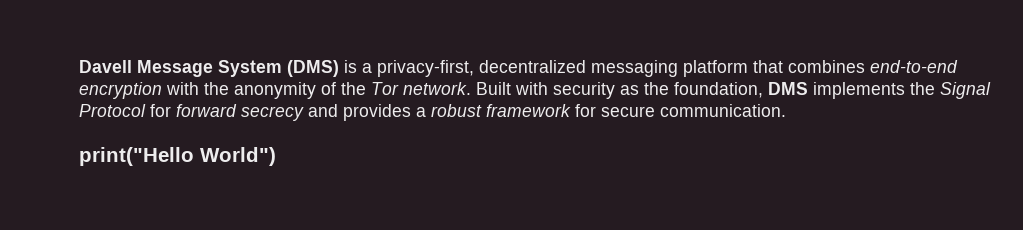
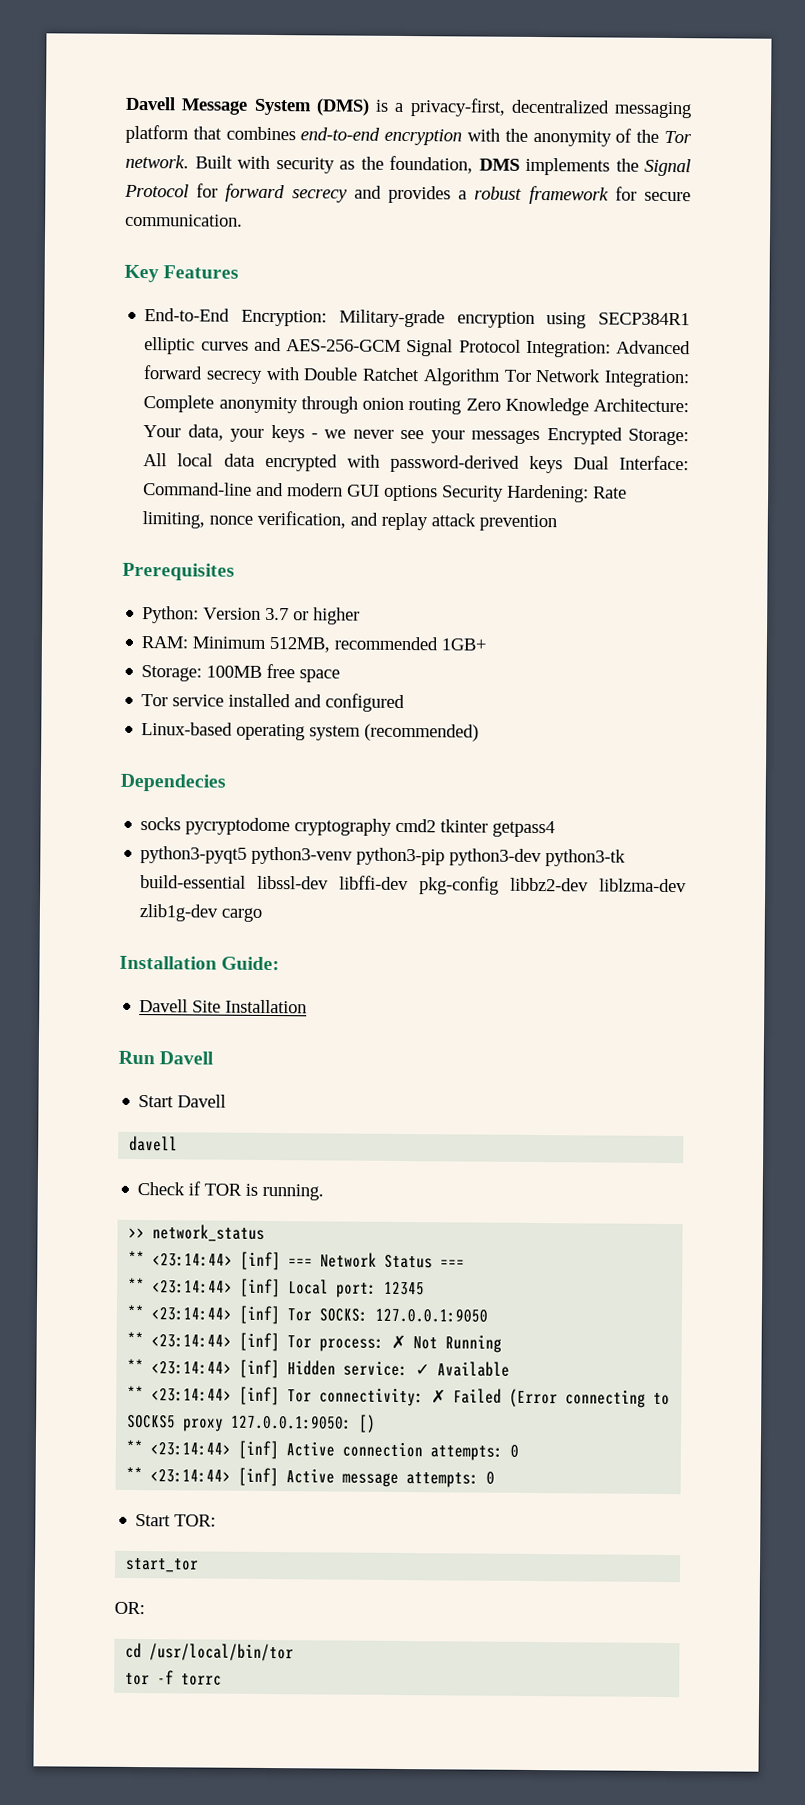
[79,147,276,166] print("Hello World") -> [124,264,240,283] [144,308,690,329] [144,337,691,358] [143,365,689,388] [143,395,689,416] [143,424,689,446] [143,453,689,474] [143,482,628,503] [142,510,558,532] [122,562,235,581] [142,606,361,625] [141,636,487,653] [141,663,341,683] [141,693,406,713] [141,722,480,742] [120,773,226,792] [140,817,556,838] [140,846,627,867] [140,875,687,895] [139,904,263,922] [119,955,281,971] [139,999,308,1014] [118,1050,215,1065] [138,1094,227,1108] [129,1135,179,1152] [137,1181,325,1201] [128,1224,266,1242] [128,1250,466,1271] [128,1277,426,1298] [127,1304,489,1325] [127,1331,503,1353] [127,1358,511,1379] [127,1385,671,1408] [127,1414,377,1433] [126,1439,520,1461] [126,1466,496,1488] [135,1514,217,1527] [125,1557,200,1573] [114,1601,145,1615] [125,1642,295,1662] [125,1670,223,1686] Key Features // End-to-End Encryption: Military-grade encryption using SECP384R1 elliptic curves and AES-256-GCM Signal Protocol Integration: Advanced forward secrecy with Double Ratchet Algorithm Tor Network Integration: Complete anonymity through onion routing Zero Knowledge Architecture: Your data, your keys - we never see your messages Encrypted Storage: All local data encrypted with password-derived keys Dual Interface: Command-line and modern GUI options Security Hardening: Rate limiting, nonce verification, and replay attack prevention // Prerequisites // Python: Version 3.7 or higher // RAM: Minimum 512MB, recommended 1GB+ // Storage: 100MB free space // Tor service installed and configured // Linux-based operating system (recommended) // Dependecies // socks pycryptodome cryptography cmd2 tkinter getpass4 // python3-pyqt5 python3-venv python3-pip python3-dev python3-tk build-essential libssl-dev libffi-dev pkg-config libbz2-dev liblzma-dev zlib1g-dev cargo // Installation Guide: // Davell Site Installation // Run Davell // Start Davell // davell // Check if TOR is running. // >> network_status // ** <23:14:44> [inf] === Network Status === // ** <23:14:44> [inf] Local port: 12345 // ** <23:14:44> [inf] Tor SOCKS: 127.0.0.1:9050 // ** <23:14:44> [inf] Tor process: ✗ Not Running // ** <23:14:44> [inf] Hidden service: ✓ Available // ** <23:14:44> [inf] Tor connectivity: ✗ Failed (Error connecting to SOCKS5 proxy 127.0.0.1:9050: [) // ** <23:14:44> [inf] Active connection attempts: 0 // ** <23:14:44> [inf] Active message attempts: 0 // Start TOR: // start_tor // OR: // cd /usr/local/bin/tor // tor -f torrc

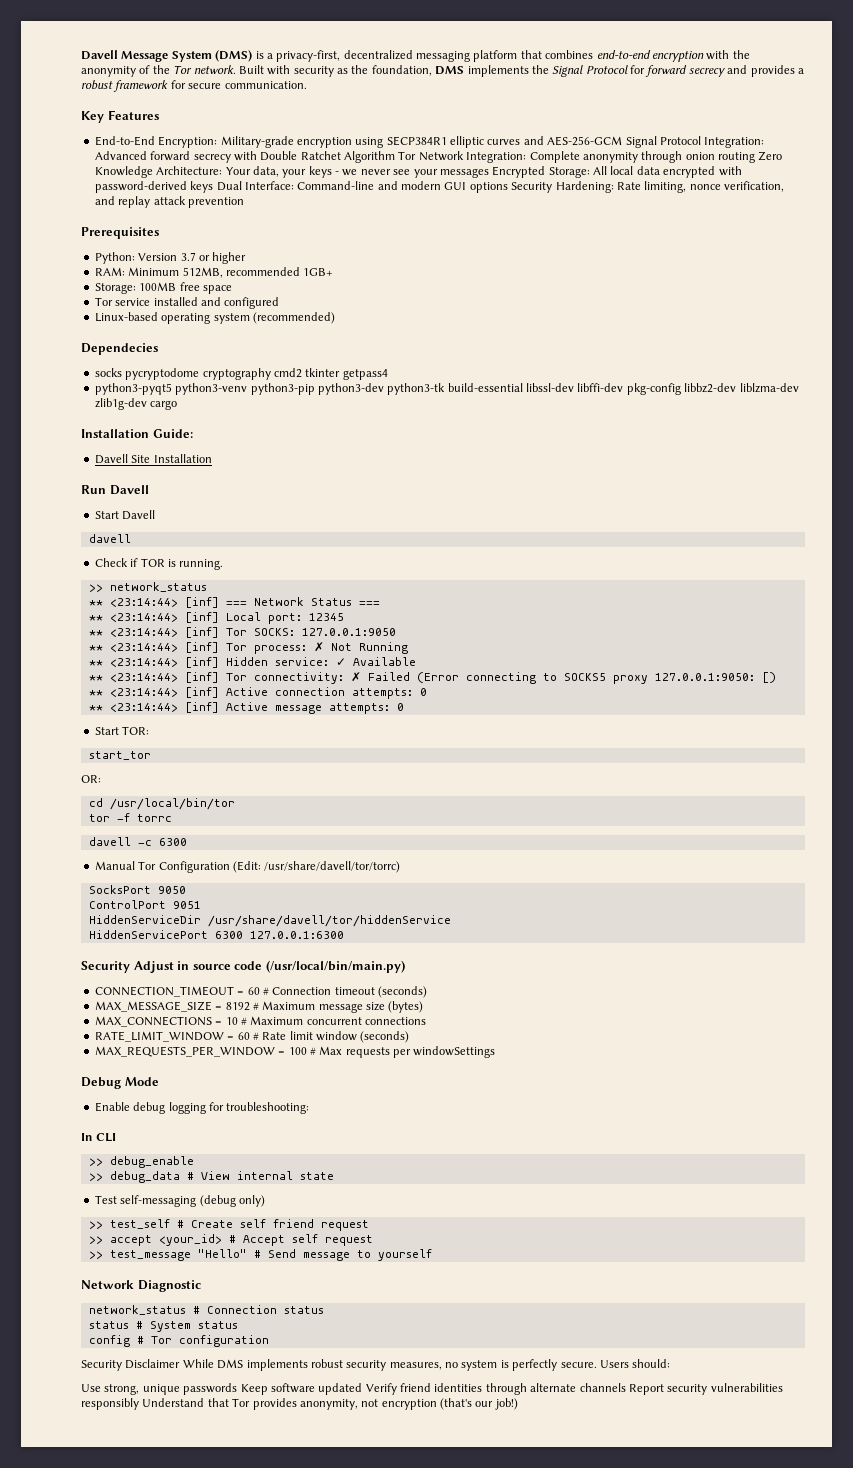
(223, 1679) none -> [88,837,187,846] [94,861,401,873] [88,885,186,894] [88,900,201,909] [88,915,451,927] [88,930,344,939] [81,960,405,973] [94,986,427,998] [94,1001,424,1013] [94,1016,426,1027] [94,1031,410,1043] [94,1046,496,1058] [81,1077,159,1089] [94,1102,310,1114] [81,1133,117,1142] [88,1156,194,1168] [88,1171,334,1183] [94,1195,265,1207] [88,1219,369,1231] [88,1234,373,1246] [88,1249,432,1261] [81,1280,201,1292] [88,1305,324,1315] [88,1321,238,1332] [88,1335,269,1347] [81,1359,671,1371] [81,1383,783,1395] [81,1398,518,1410] // davell -c 6300 // Manual Tor Configuration (Edit: /usr/share/davell/tor/torrc) // SocksPort 9050 // ControlPort 9051 // HiddenServiceDir /usr/share/davell/tor/hiddenService // HiddenServicePort 6300 127.0.0.1:6300 // Security Adjust in source code (/usr/local/bin/main.py) // CONNECTION_TIMEOUT = 60 # Connection timeout (seconds) // MAX_MESSAGE_SIZE = 8192 # Maximum message size (bytes) // MAX_CONNECTIONS = 10 # Maximum concurrent connections // RATE_LIMIT_WINDOW = 60 # Rate limit window (seconds) // MAX_REQUESTS_PER_WINDOW = 100 # Max requests per windowSettings // Debug Mode // Enable debug logging for troubleshooting: // In CLI // >> debug_enable // >> debug_data # View internal state // Test self-messaging (debug only) // >> test_self # Create self friend request // >> accept <your_id> # Accept self request // >> test_message "Hello" # Send message to yourself // Network Diagnostic // network_status # Connection status // status # System status // config # Tor configuration // Security Disclaimer While DMS implements robust security measures, no system is perfectly secure. Users should: // Use strong, unique passwords Keep software updated Verify friend identities through alternate channels Report security vulnerabilities responsibly Understand that Tor provides anonymity, not encryption (that's our job!)

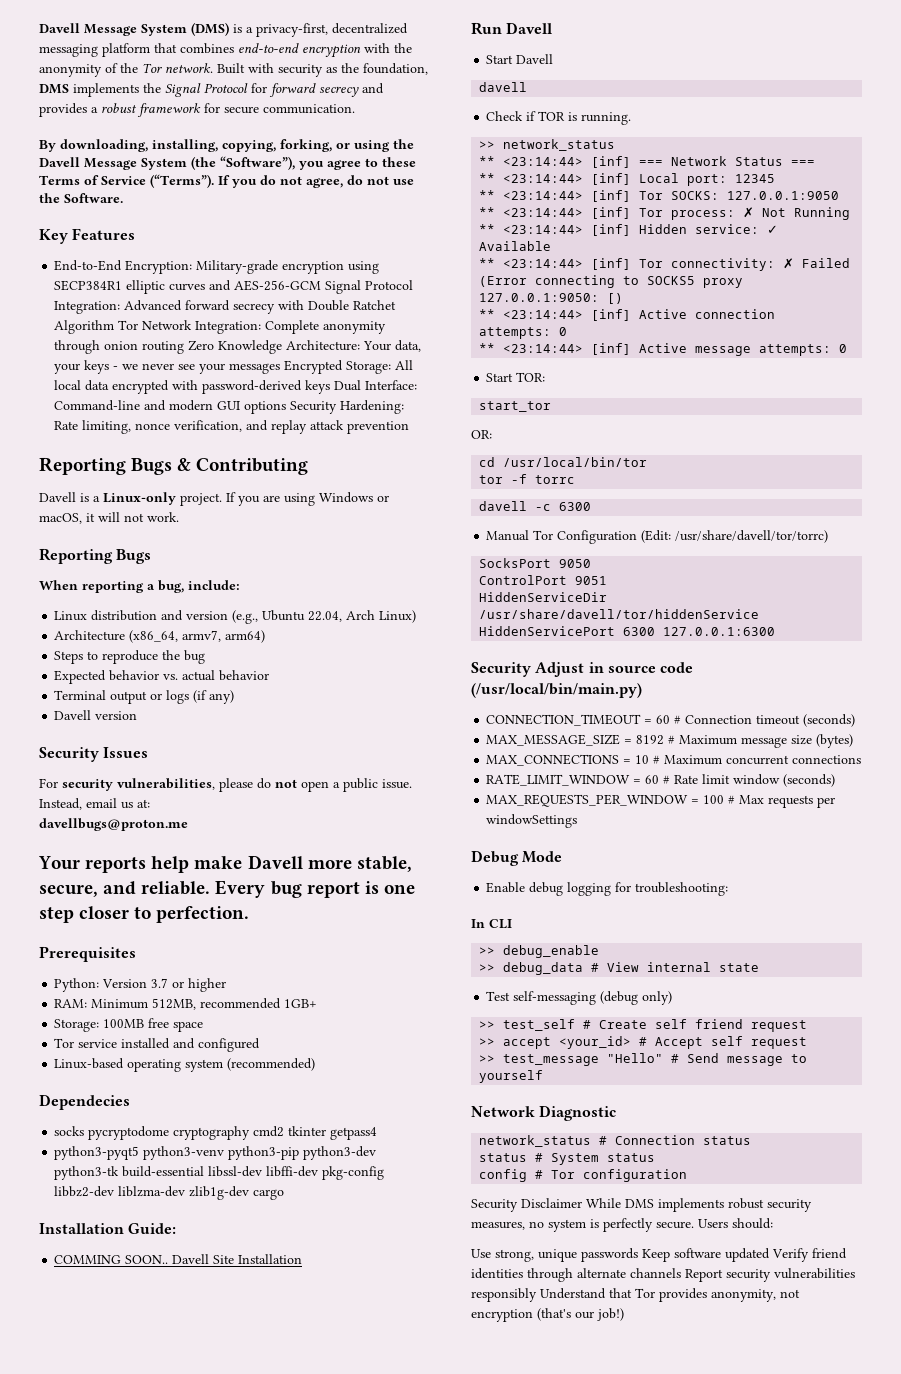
(307, 85) none -> [39,139,414,152] [39,156,416,170] [39,174,414,188] [39,193,123,203] // By downloading, installing, copying, forking, or using the Davell Message System (the “Software”), you agree to these Terms of Service (“Terms”). If you do not agree, do not use the Software.
(244, 202) none -> [39,457,309,475] [39,492,389,506] [39,512,179,524] [39,548,152,564] [39,580,240,593] [54,610,417,624] [54,630,266,643] [54,650,206,664] [54,670,270,684] [54,690,235,704] [54,710,138,720] [39,747,149,762] [39,778,412,792] [39,798,150,810] [39,818,188,831] [38,855,412,873] [39,880,415,898] [39,906,250,923] // Reporting Bugs & Contributing // Davell is a Linux-only project. If you are using Windows or macOS, it will not work. // Reporting Bugs // When reporting a bug, include: // Linux distribution and version (e.g., Ubuntu 22.04, Arch Linux) // Architecture (x86_64, armv7, arm64) // Steps to reproduce the bug // Expected behavior vs. actual behavior // Terminal output or logs (if any) // Davell version // Security Issues // For security vulnerabilities, please do not open a public issue. Instead, email us at: // davellbugs@proton.me // Your reports help make Davell more stable, secure, and reliable. Every bug report is one step closer to perfection.
(193, 433) none -> [54,1255,169,1264] COMMING SOON..

